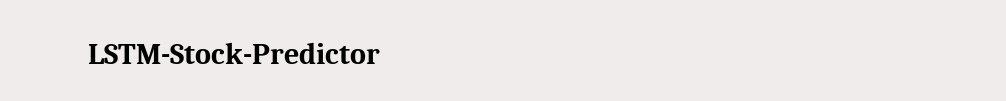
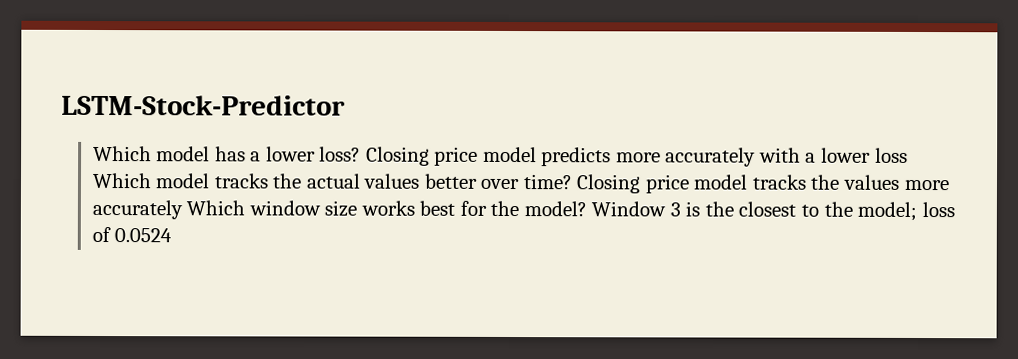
(380, 53) none -> [92,145,908,167] [91,172,949,194] [91,199,955,221] [91,226,173,243] // Which model has a lower loss? Closing price model predicts more accurately with a lower loss Which model tracks the actual values better over time? Closing price model tracks the values more accurately Which window size works best for the model? Window 3 is the closest to the model; loss of 0.0524

